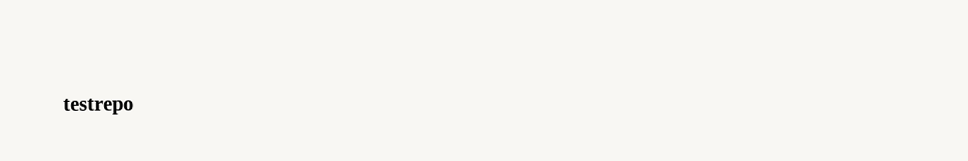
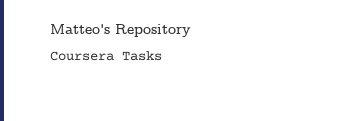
[63,98,134,115] testrepo -> [50,24,191,37] [50,51,162,61] Matteo's Repository // Coursera Tasks

